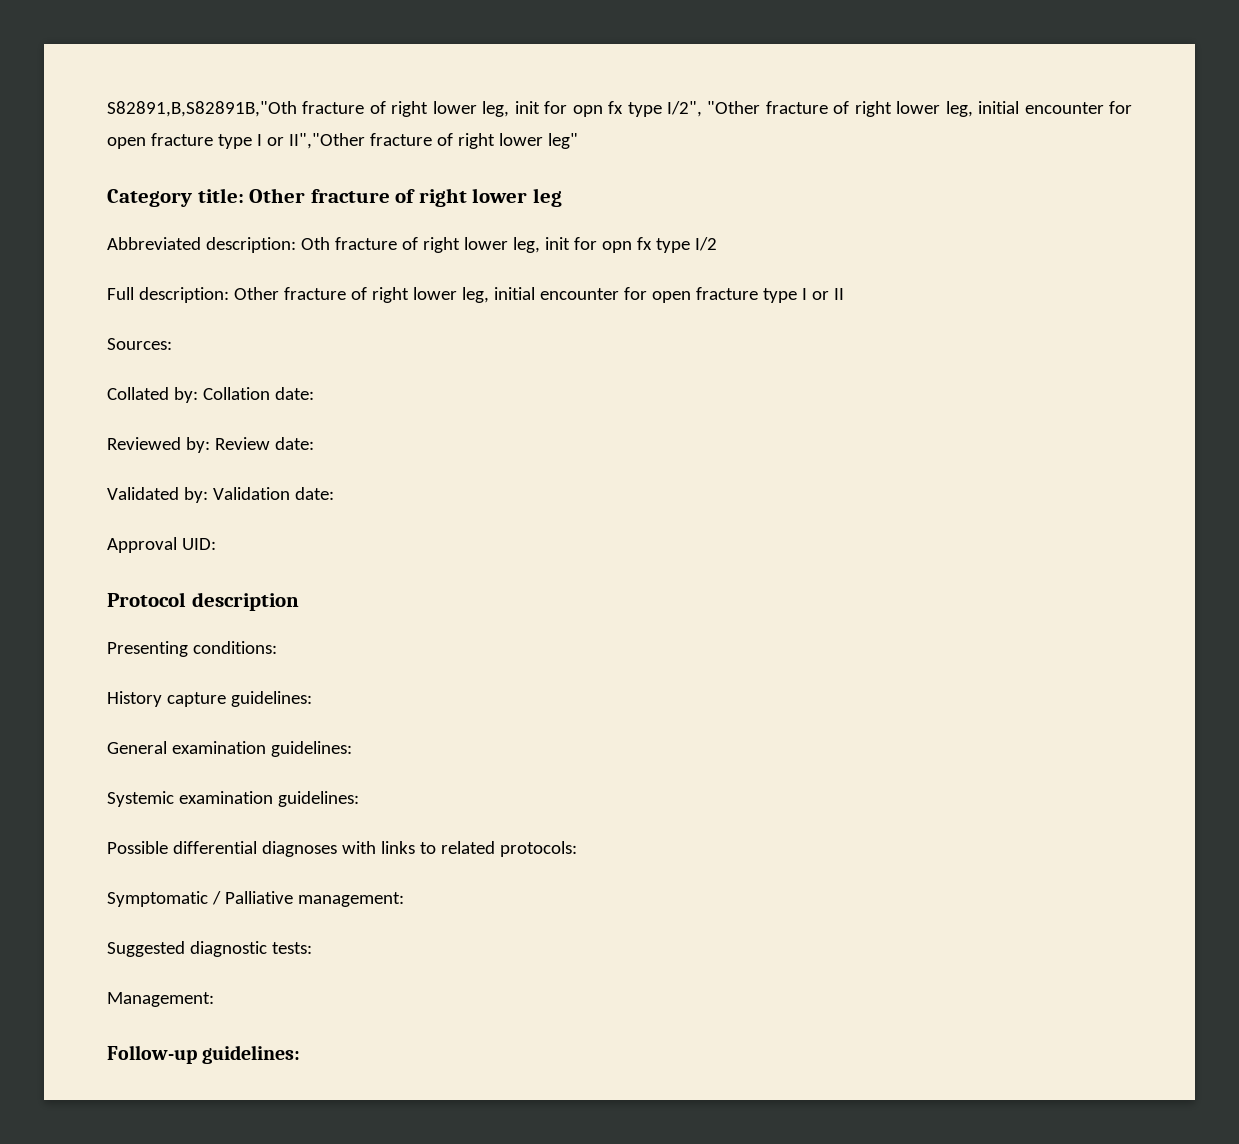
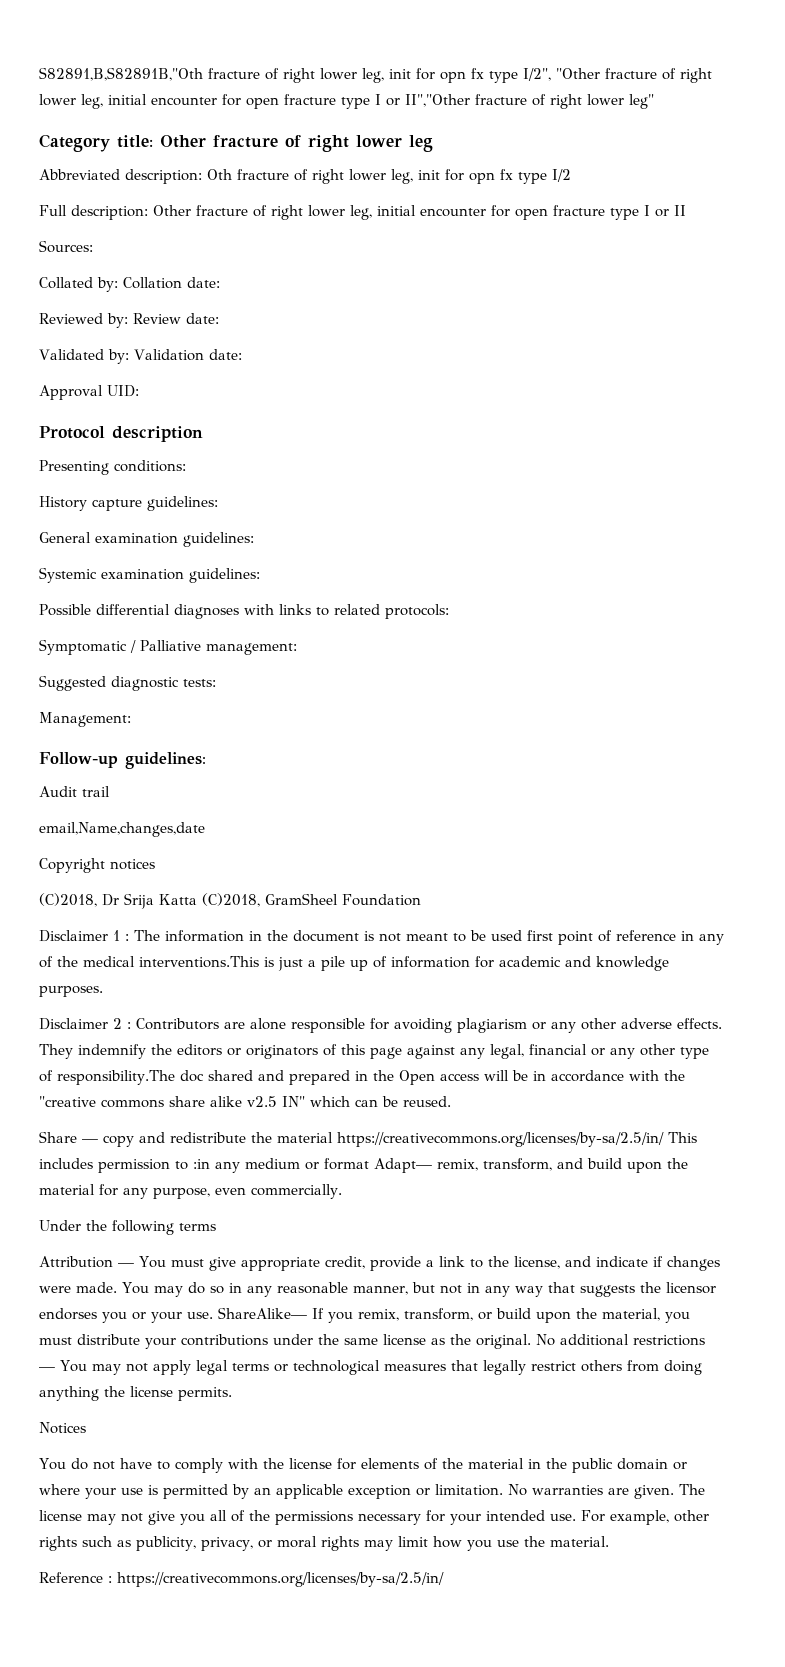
(301, 1054) none -> [39,786,110,797] [39,822,205,837] [39,858,155,873] [39,893,421,909] [39,930,724,945] [39,956,669,971] [39,986,103,997] [39,1018,722,1033] [39,1044,709,1059] [39,1070,685,1085] [39,1096,451,1108] [39,1131,697,1147] [39,1158,688,1173] [39,1184,342,1199] [39,1220,216,1235] [39,1256,720,1271] [39,1282,716,1297] [39,1307,690,1323] [39,1334,705,1349] [39,1360,702,1375] [39,1386,232,1401] [39,1422,86,1434] [39,1458,687,1473] [39,1484,705,1499] [39,1510,709,1525] [39,1536,609,1551] [39,1572,444,1587] // Audit trail // email,Name,changes,date // Copyright notices // (C)2018, Dr Srija Katta (C)2018, GramSheel Foundation // Disclaimer 1 : The information in the document is not meant to be used first point of reference in any of the medical interventions.This is just a pile up of information for academic and knowledge purposes. // Disclaimer 2 : Contributors are alone responsible for avoiding plagiarism or any other adverse effects. They indemnify the editors or originators of this page against any legal, financial or any other type of responsibility.The doc shared and prepared in the Open access will be in accordance with the "creative commons share alike v2.5 IN" which can be reused. // Share — copy and redistribute the material https://creativecommons.org/licenses/by-sa/2.5/in/ This includes permission to :in any medium or format Adapt— remix, transform, and build upon the material for any purpose, even commercially. // Under the following terms // Attribution — You must give appropriate credit, provide a link to the license, and indicate if changes were made. You may do so in any reasonable manner, but not in any way that suggests the licensor endorses you or your use. ShareAlike— If you remix, transform, or build upon the material, you must distribute your contributions under the same license as the original. No additional restrictions — You may not apply legal terms or technological measures that legally restrict others from doing anything the license permits. // Notices // You do not have to comply with the license for elements of the material in the public domain or where your use is permitted by an applicable exception or limitation. No warranties are given. The license may not give you all of the permissions necessary for your intended use. For example, other rights such as publicity, privacy, or moral rights may limit how you use the material. // Reference : https://creativecommons.org/licenses/by-sa/2.5/in/

